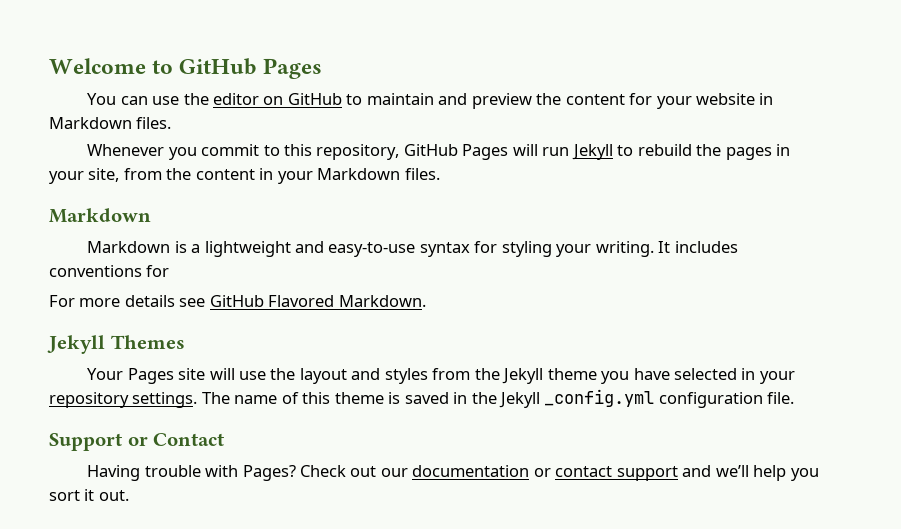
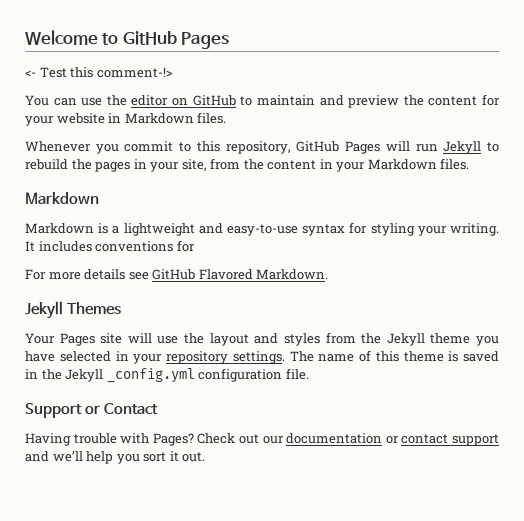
(322, 68) none -> [25,67,173,78] // <- Test this comment-!>

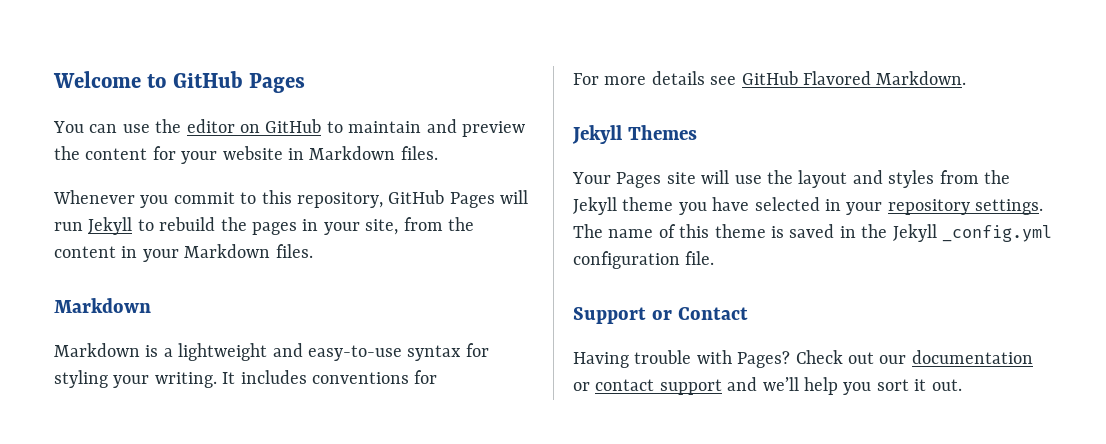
[25,67,173,78] // <- Test this comment-!> -> (306, 83) none

